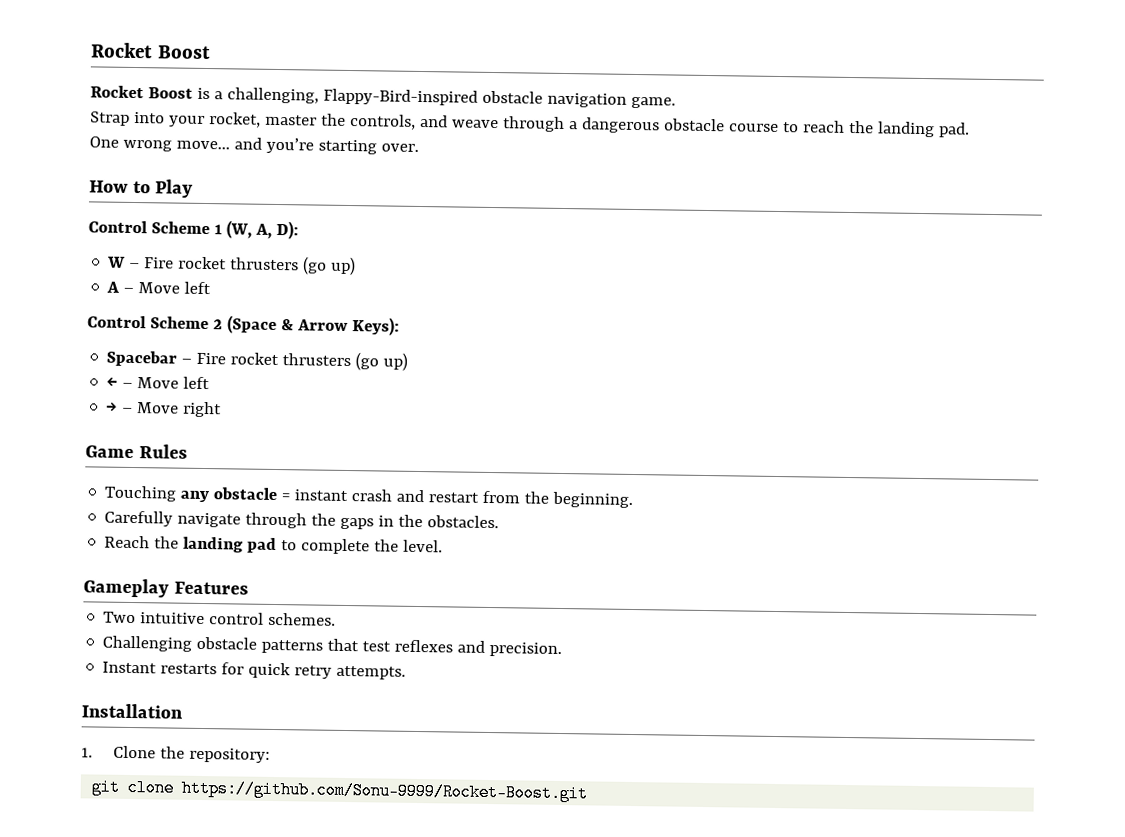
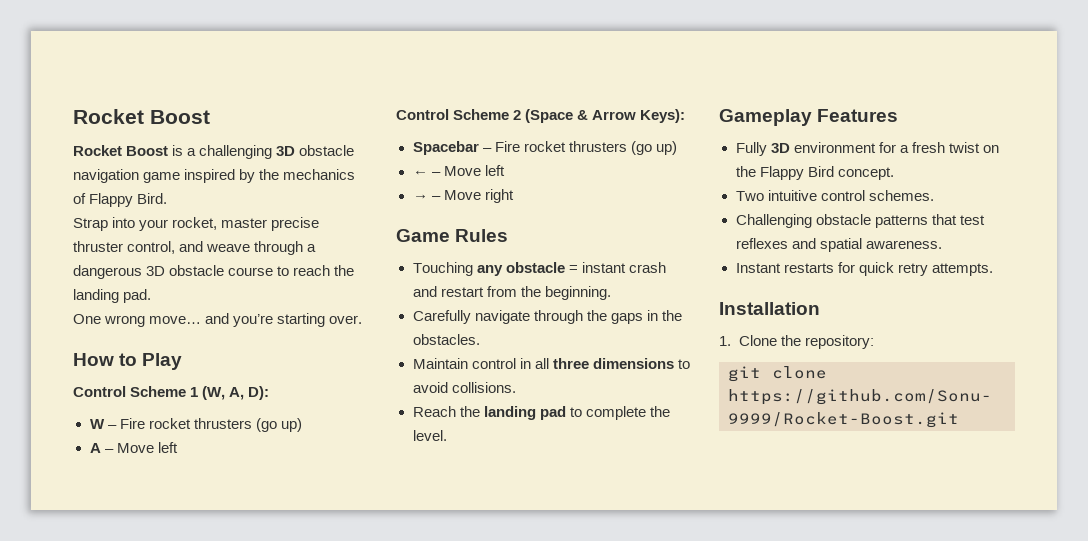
[226,87,676,109] challenging, Flappy-Bird-inspired obstacle navigation game. -> [199,145,355,159] [73,169,356,183] [73,193,168,207] challenging 3D obstacle navigation game inspired by the mechanics of Flappy Bird.
[320,113,416,130] the controls, -> [271,217,320,231] [73,241,176,254] precise thruster control,
(660, 125) none -> [146,266,166,276] 3D
(500, 522) none -> [412,358,690,369] [412,382,516,393] // Maintain control in all three dimensions to avoid collisions.
(249, 588) none -> [735,142,999,156] [735,166,894,180] // Fully 3D environment for a fresh twist on the Flappy Bird concept.
[489,642,563,658] precision. -> [819,238,942,252] spatial awareness.

